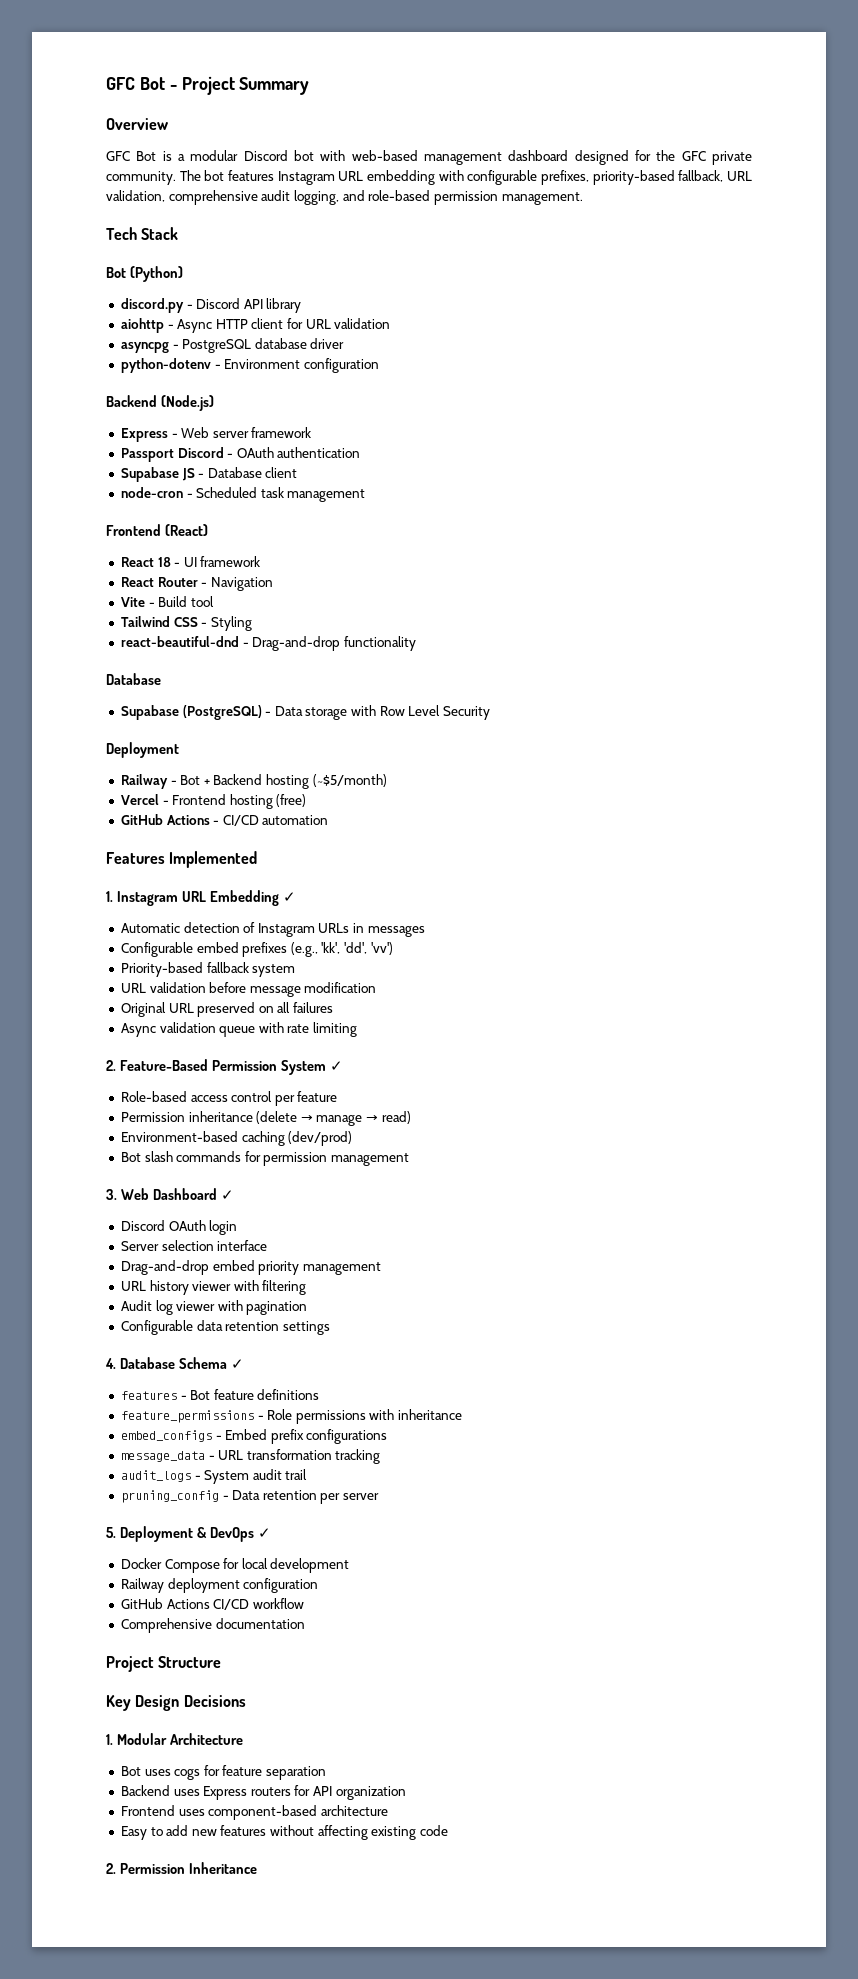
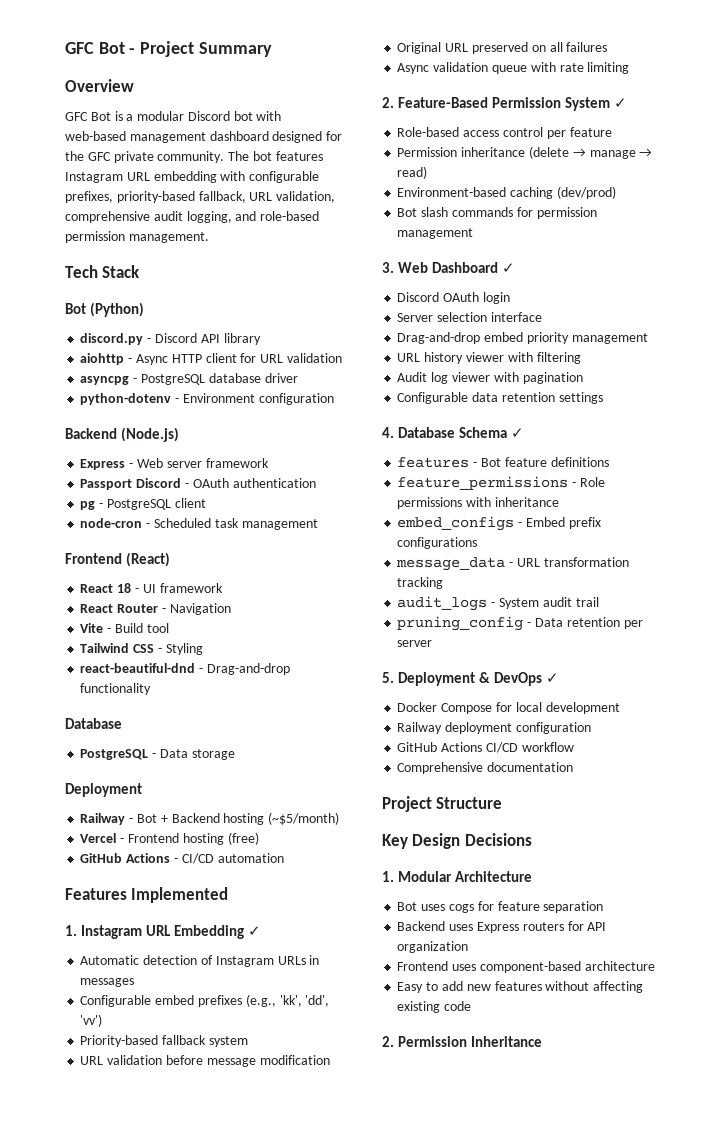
[120,467,262,482] Supabase JS - Database -> [80,499,171,510] pg - PostgreSQL
[120,705,262,720] Supabase (PostgreSQL) -> [80,749,149,760] PostgreSQL
[351,705,491,720] with Row Level Security -> (235, 754) none

